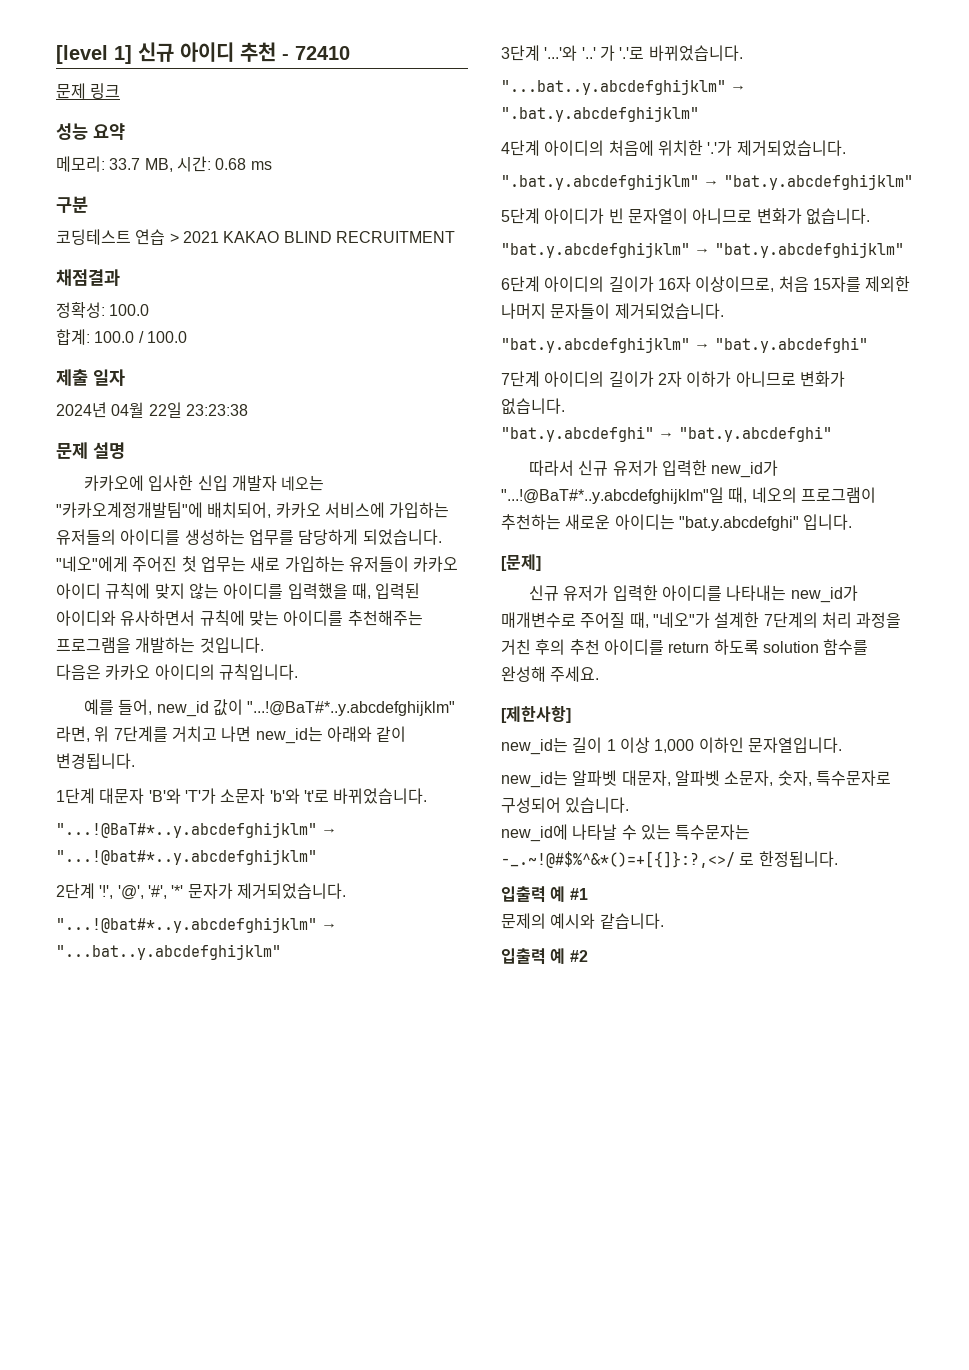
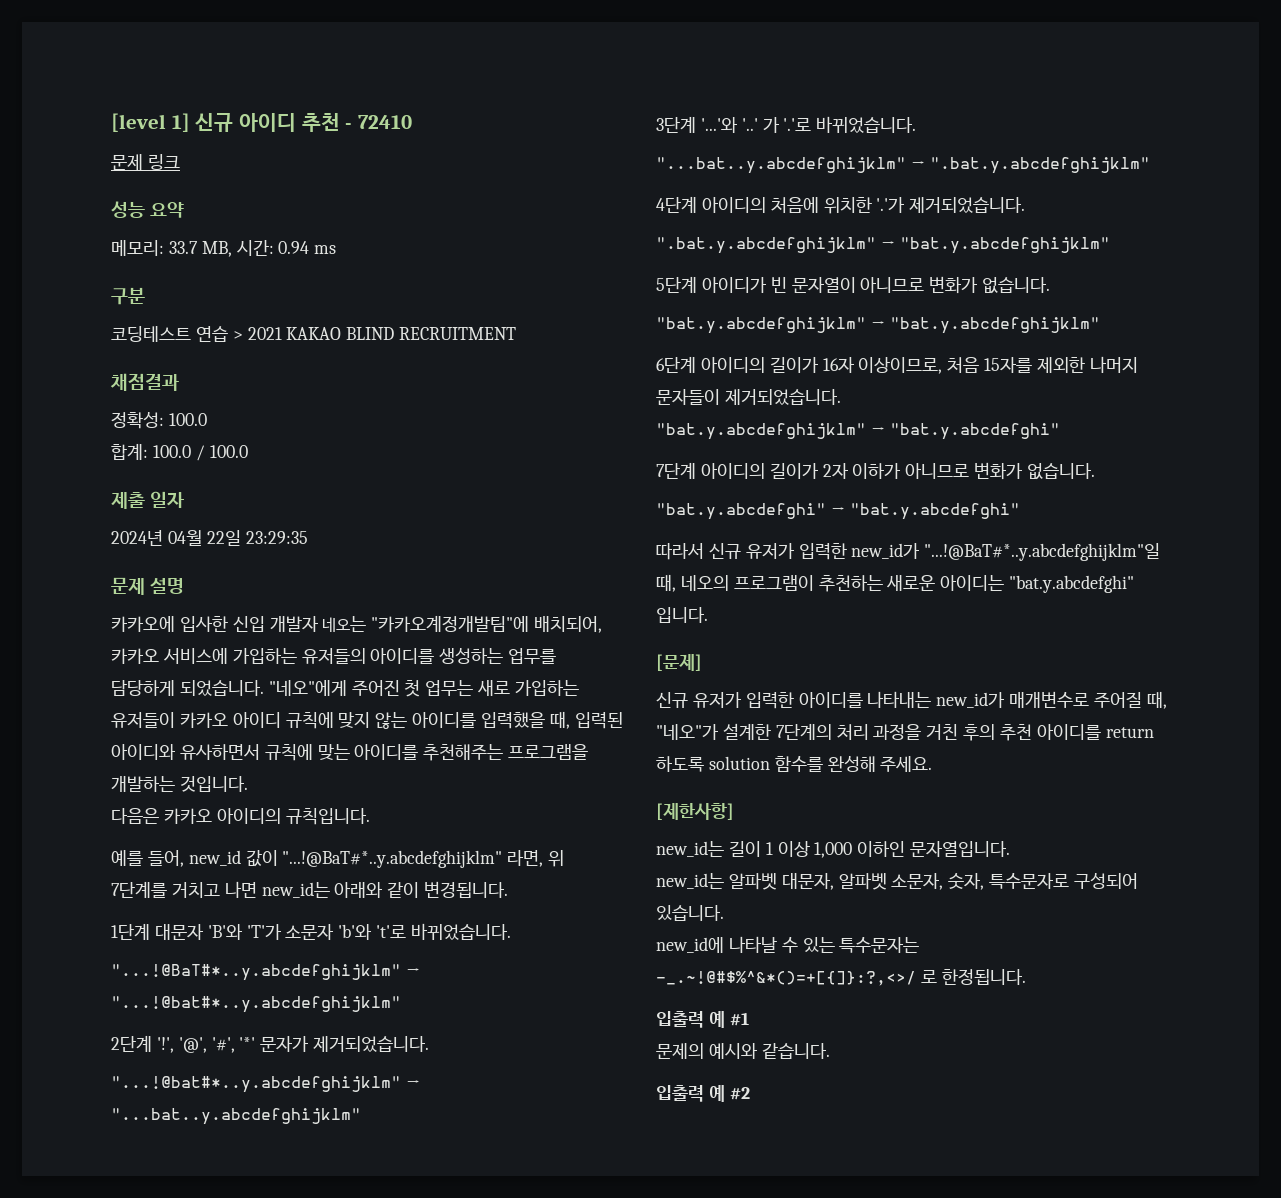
[215,158,247,170] 0.68 -> [278,241,310,254] 0.94
[185,404,248,416] 23:23:38 -> [245,531,308,544] 23:29:35

